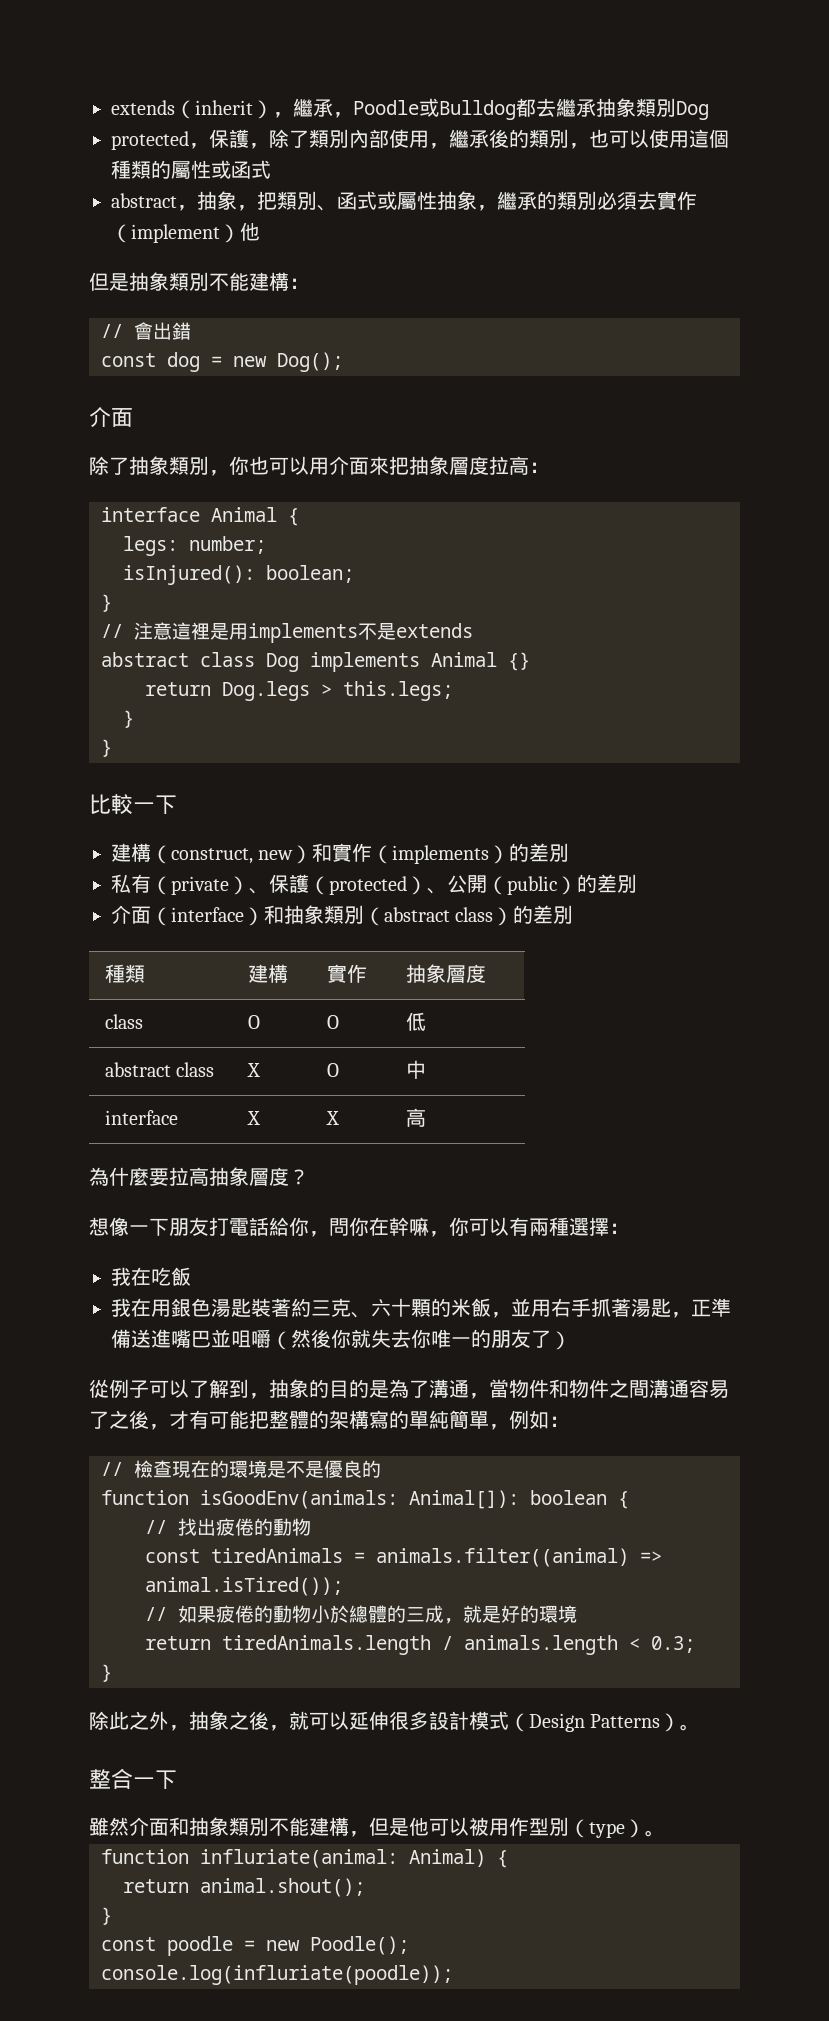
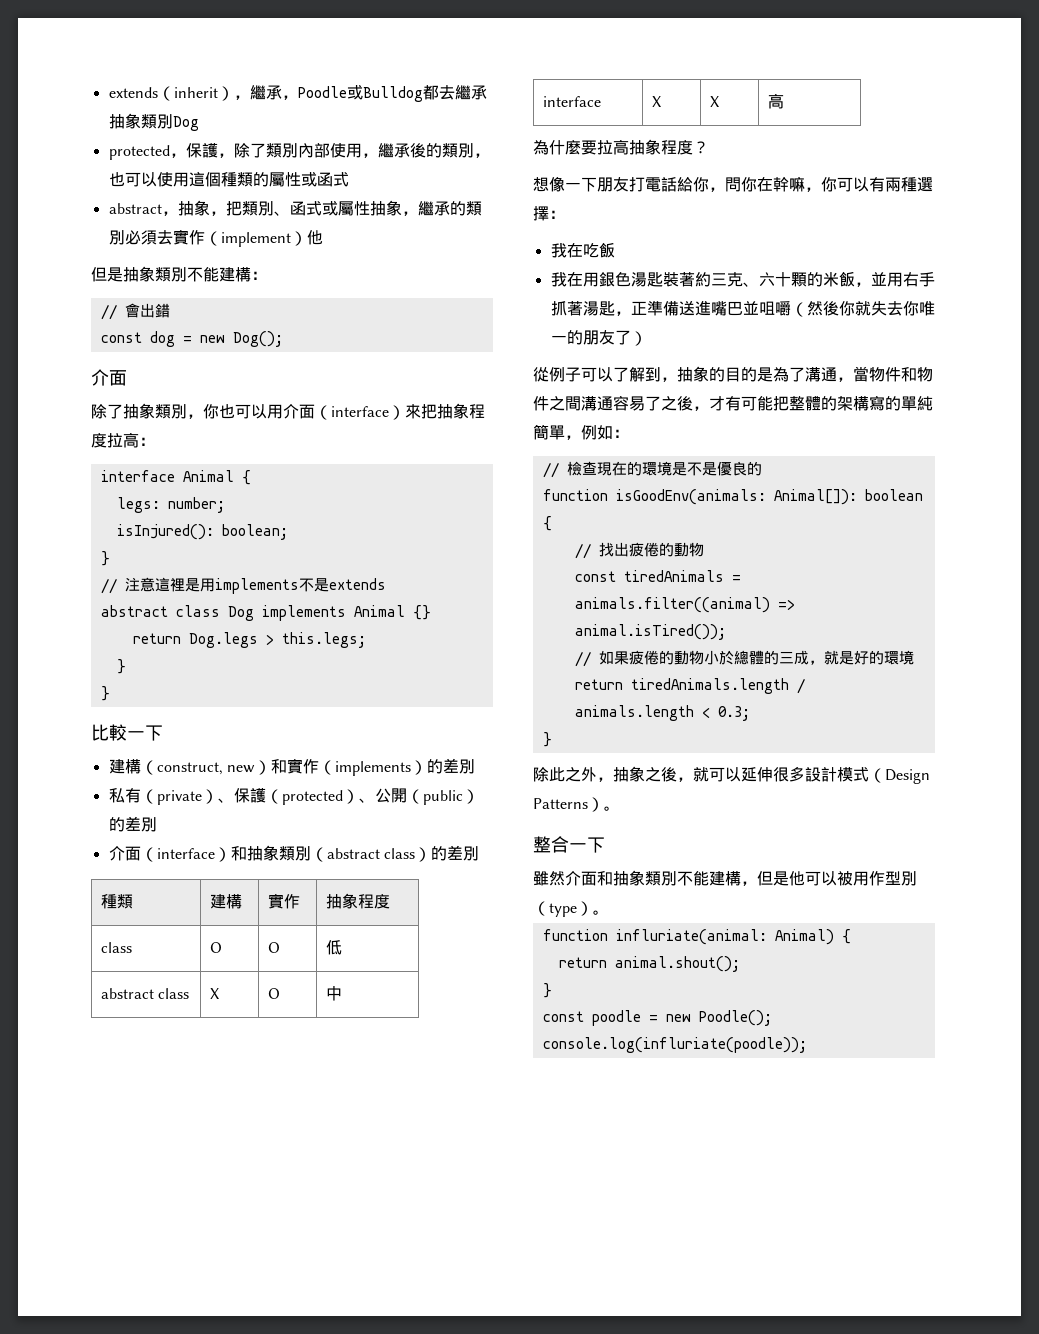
(369, 466) none -> [315,405,405,420] （interface）
[449,457,469,475] 層 -> [469,404,485,419] 程
[445,965,466,983] 層 -> [357,894,374,909] 程
[249,1168,269,1186] 層 -> [661,140,677,155] 程

